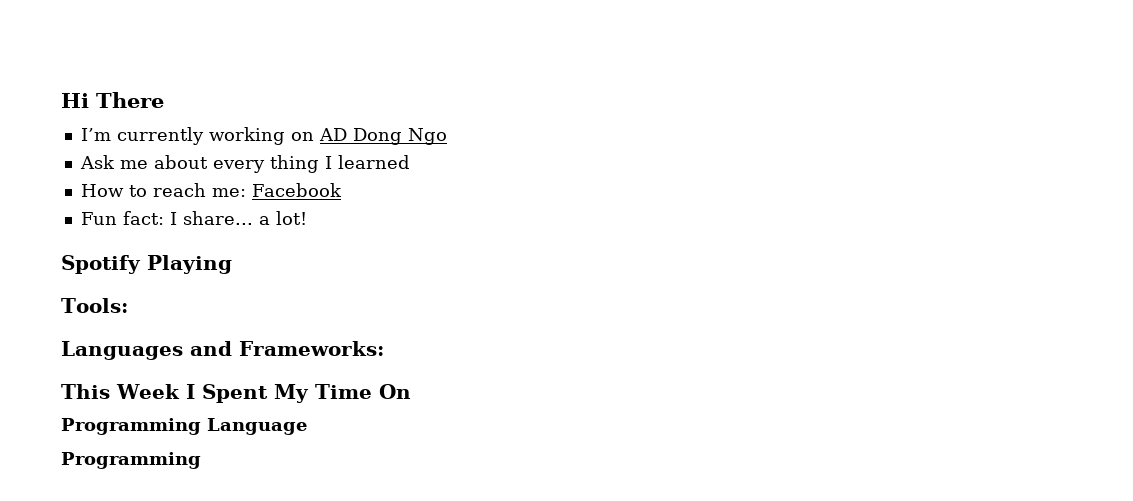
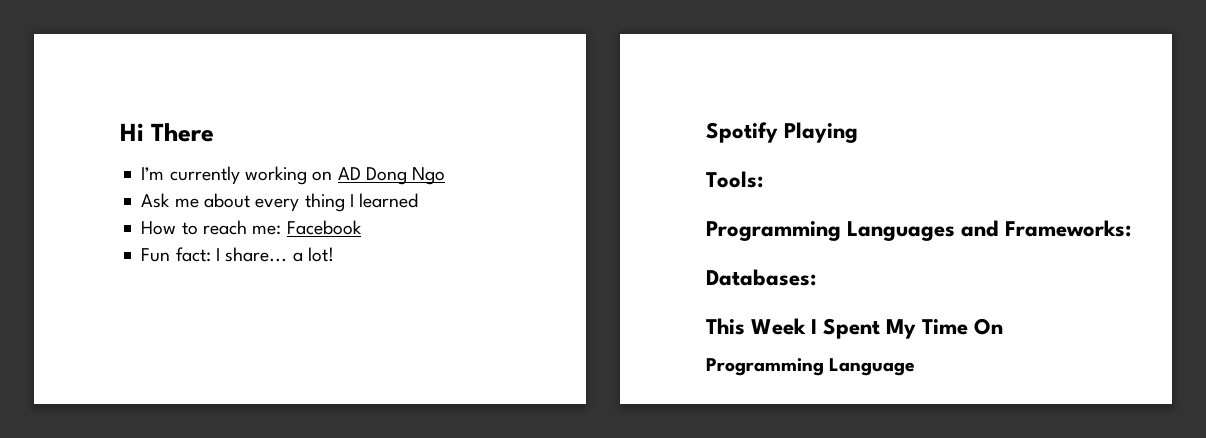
(128, 305) none -> [706,221,841,241] Programming
(384, 348) none -> [706,269,816,286] // Databases:
[61,452,201,469] // Programming -> (916, 367) none

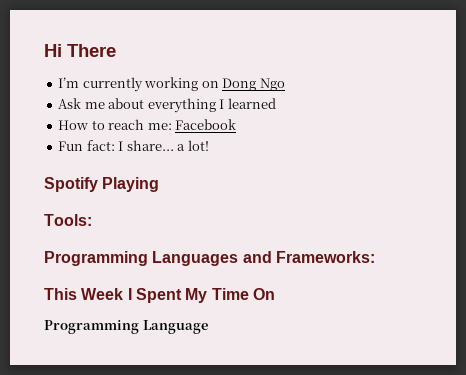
[337,167,361,180] AD -> (219, 84) none
[255,193,345,212] every thing -> [147,98,216,113] everything
[706,269,816,286] // Databases: -> (375, 257) none

